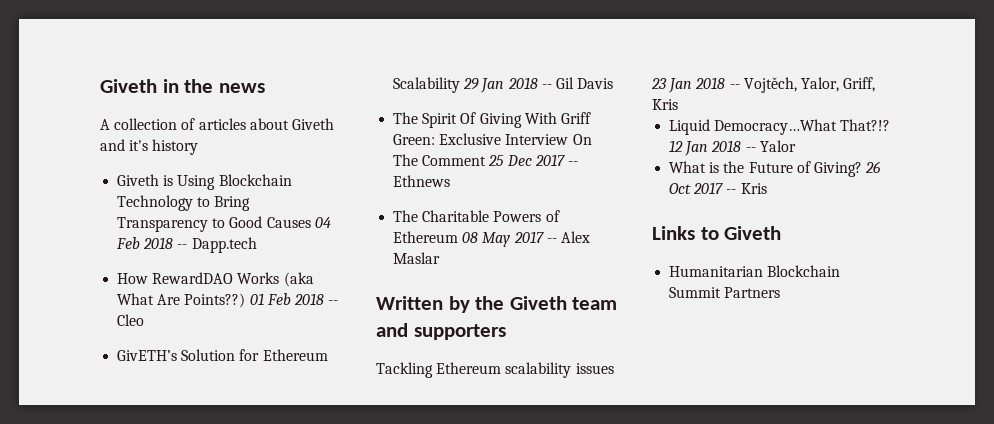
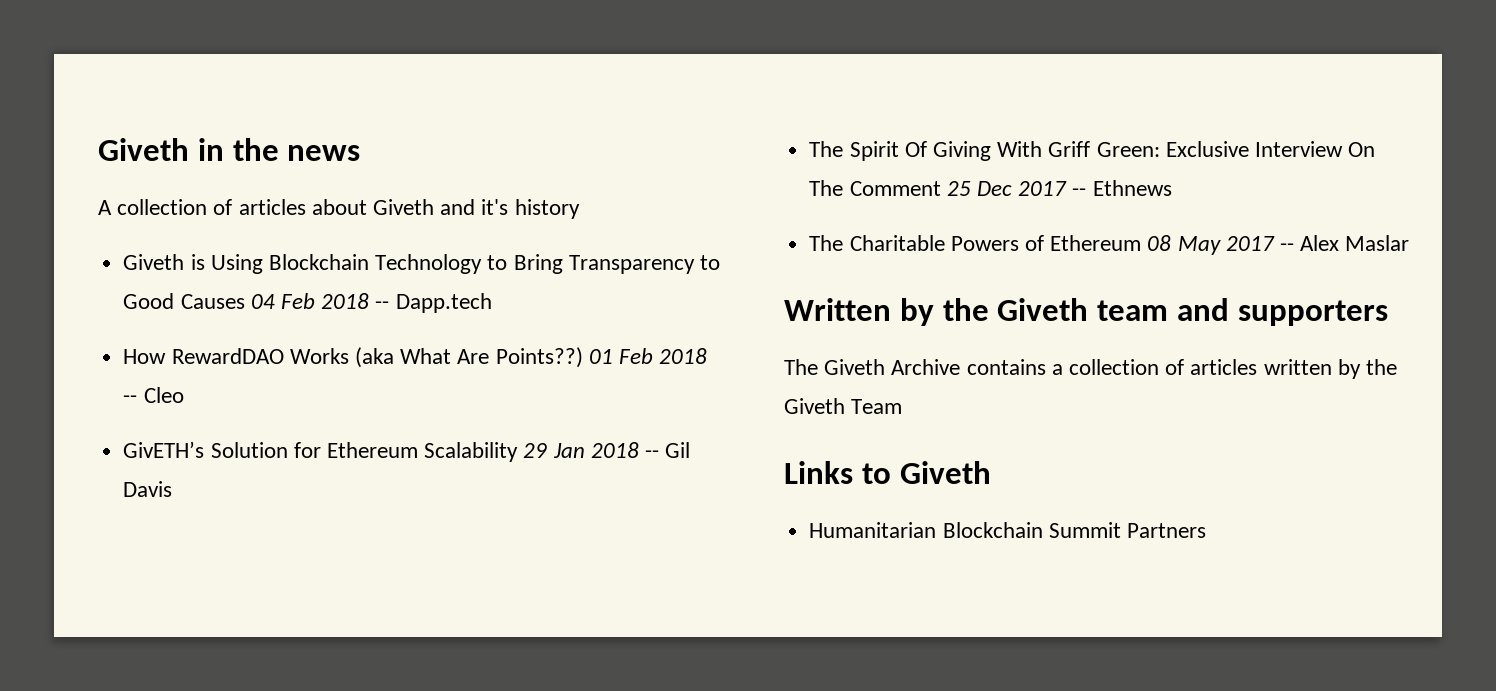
[376,362,614,378] [651,77,876,93] [652,99,678,110] [669,119,891,135] [669,140,796,156] [669,161,882,177] [669,182,767,194] Tackling Ethereum scalability issues 23 Jan 2018 -- Vojtěch, Yalor, Griff, Kris // Liquid Democracy…What That?!? 12 Jan 2018 -- Yalor // What is the Future of Giving? 26 Oct 2017 -- Kris -> [784,359,1398,379] [784,398,903,414] The Giveth Archive contains a collection of articles written by the Giveth Team

